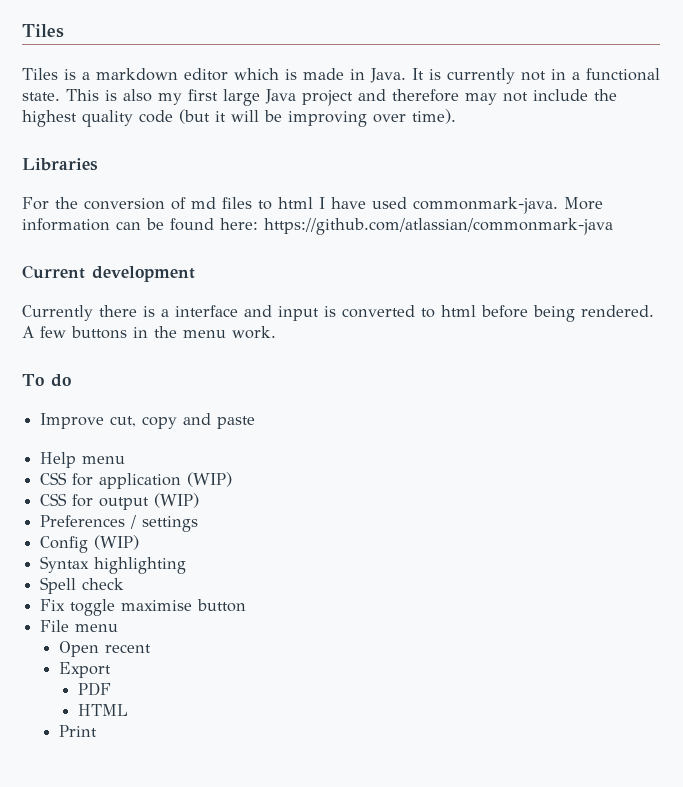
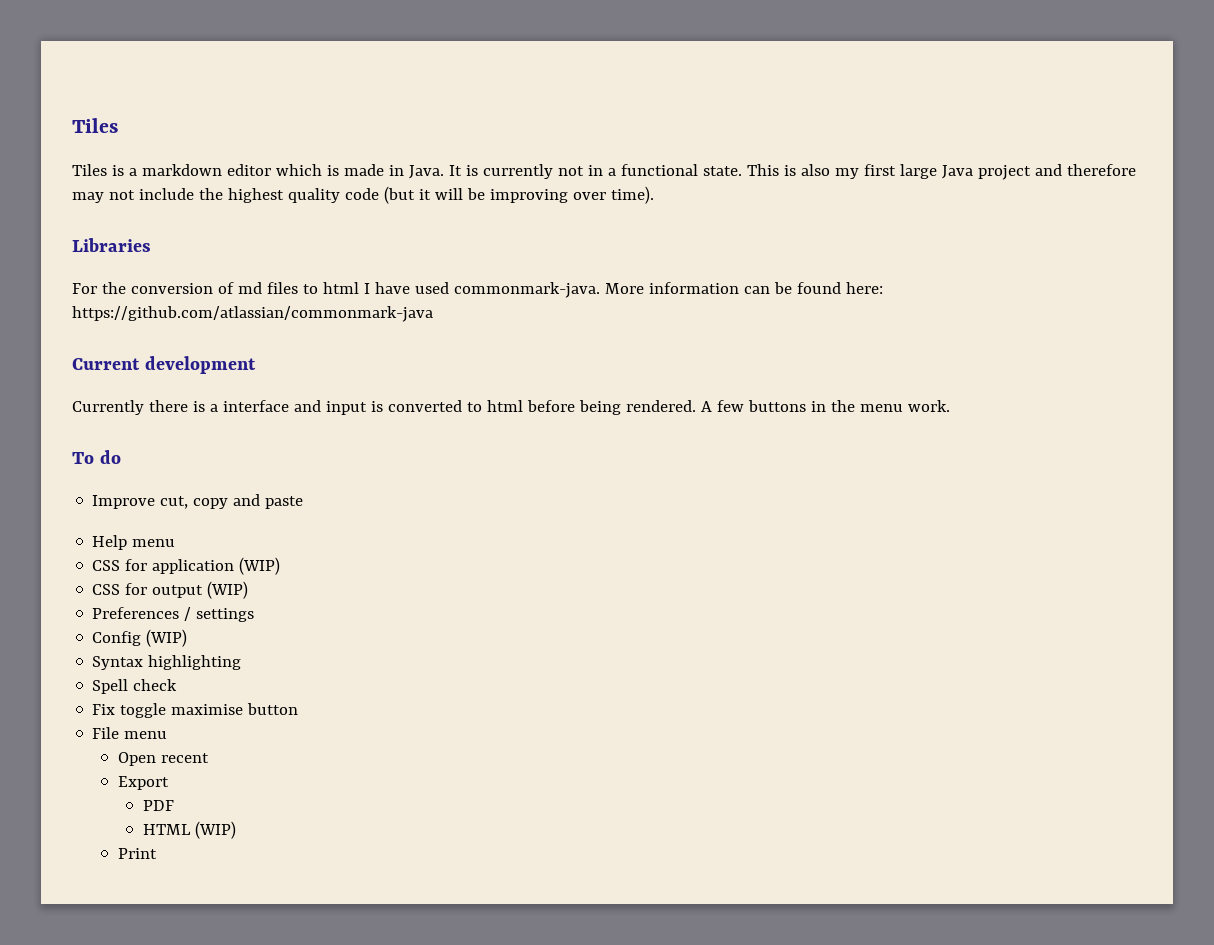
(129, 710) none -> [194,821,236,839] (WIP)

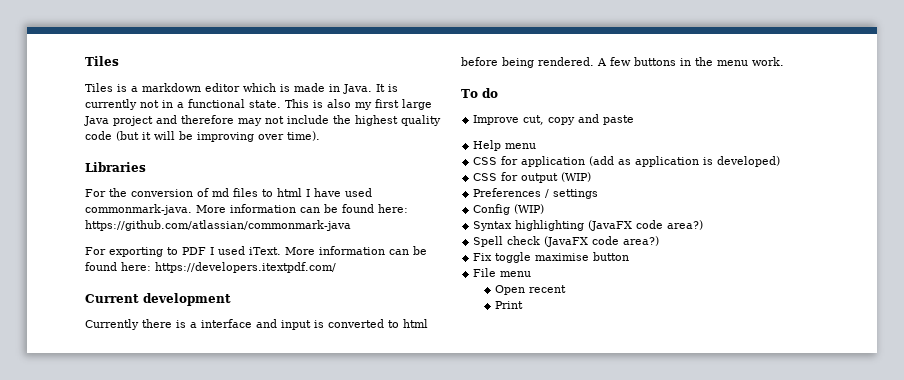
(433, 314) none -> [85,246,427,257] [85,262,336,273] // For exporting to PDF I used iText. More information can be found here: https://developers.itextpdf.com/
[239,557,281,575] (WIP) -> [589,156,781,167] (add as application is developed)
(242, 662) none -> [588,220,704,231] (JavaFX code area?)
(178, 685) none -> [544,236,660,247] (JavaFX code area?)
[117,776,169,790] [142,800,174,811] [142,821,236,839] // Export // PDF // HTML (WIP) -> (567, 289) none

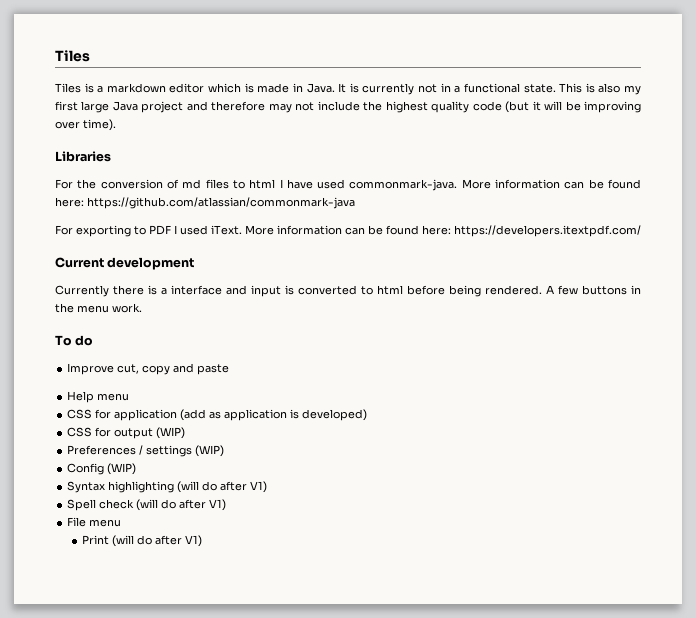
(599, 194) none -> [195,445,225,457] (WIP)
[588,220,704,231] [473,236,660,247] [473,252,630,263] (JavaFX code area?) // Spell check (JavaFX code area?) // Fix toggle maximise button -> [177,481,268,493] [67,499,227,511] (will do after V1) // Spell check (will do after V1)
[495,285,567,295] // Open recent -> (122, 523) none
(524, 305) none -> [112,535,203,547] (will do after V1)

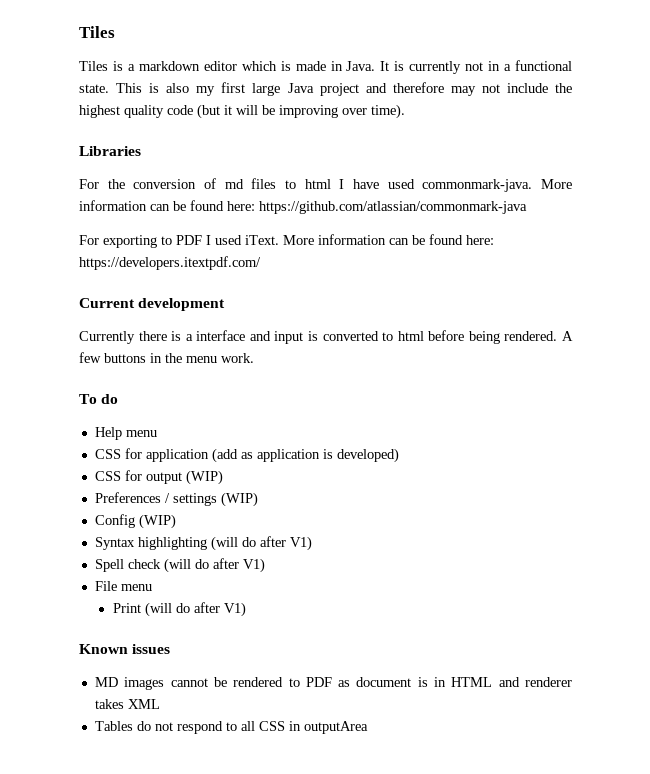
[67,363,230,375] // Improve cut, copy and paste -> (119, 399) none
(203, 541) none -> [79,644,171,654] [94,677,573,690] [94,699,160,709] [94,721,368,734] // Known issues // MD images cannot be rendered to PDF as document is in HTML and renderer takes XML // Tables do not respond to all CSS in outputArea

